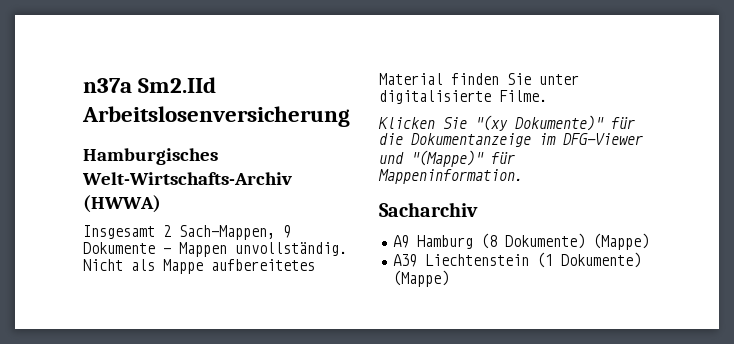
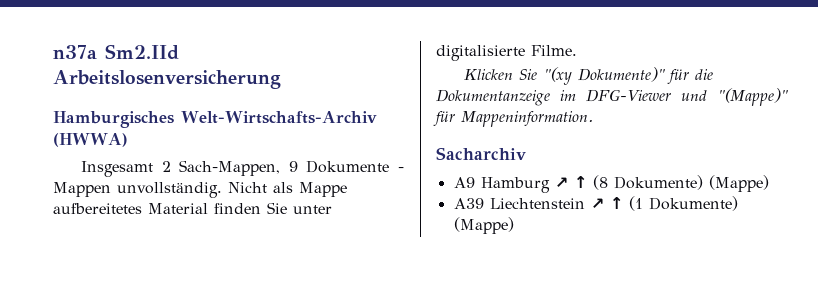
(473, 242) none -> [554,176,587,188] ↗ ↑
(529, 260) none -> [590,197,623,209] ↗ ↑

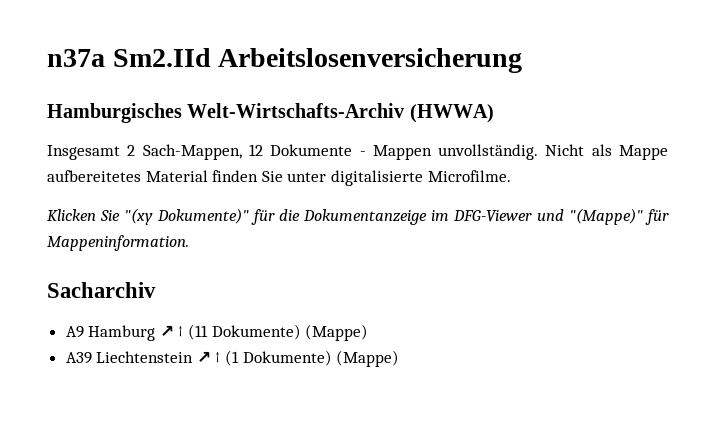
[288,161,298,172] 9 -> [248,144,263,156] 12
[531,45,577,56] Filme. -> [427,170,511,182] Microfilme.
[592,175,608,190] (8 -> [188,324,209,340] (11

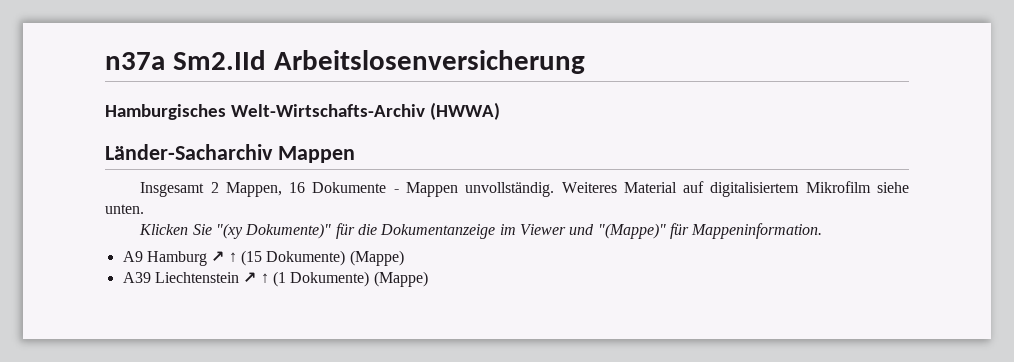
(494, 113) none -> [105,144,355,163] // Länder-Sacharchiv Mappen
[142,144,263,160] Sach-Mappen, 12 -> [225,182,306,197] Mappen, 16
[545,144,668,160] [47,170,511,186] Nicht als Mappe aufbereitetes Material finden Sie unter digitalisierte Microfilme. -> [561,181,909,197] [105,204,144,214] Weiteres Material auf digitalisiertem Mikrofilm siehe unten.
[453,210,533,222] DFG-Viewer -> [519,224,566,235] Viewer
[47,282,156,298] // Sacharchiv -> (823, 231) none
[188,324,209,340] (11 -> [240,250,262,266] (15

